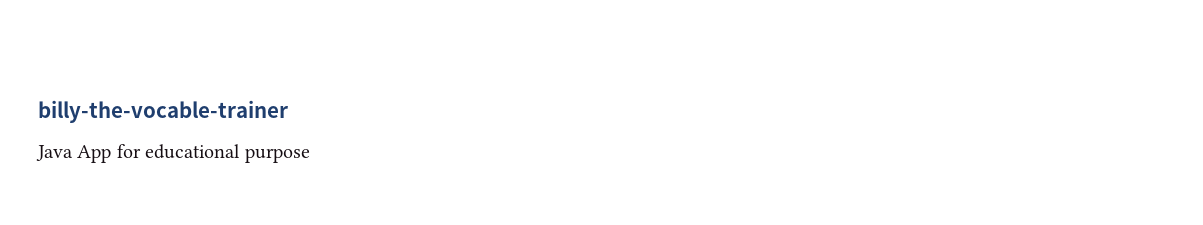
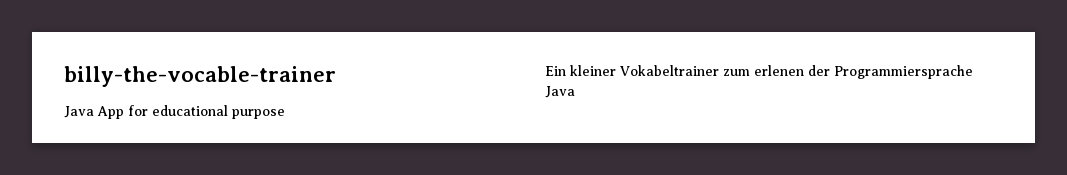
(310, 155) none -> [545,65,973,79] [545,86,575,98] // Ein kleiner Vokabeltrainer zum erlenen der Programmiersprache Java

